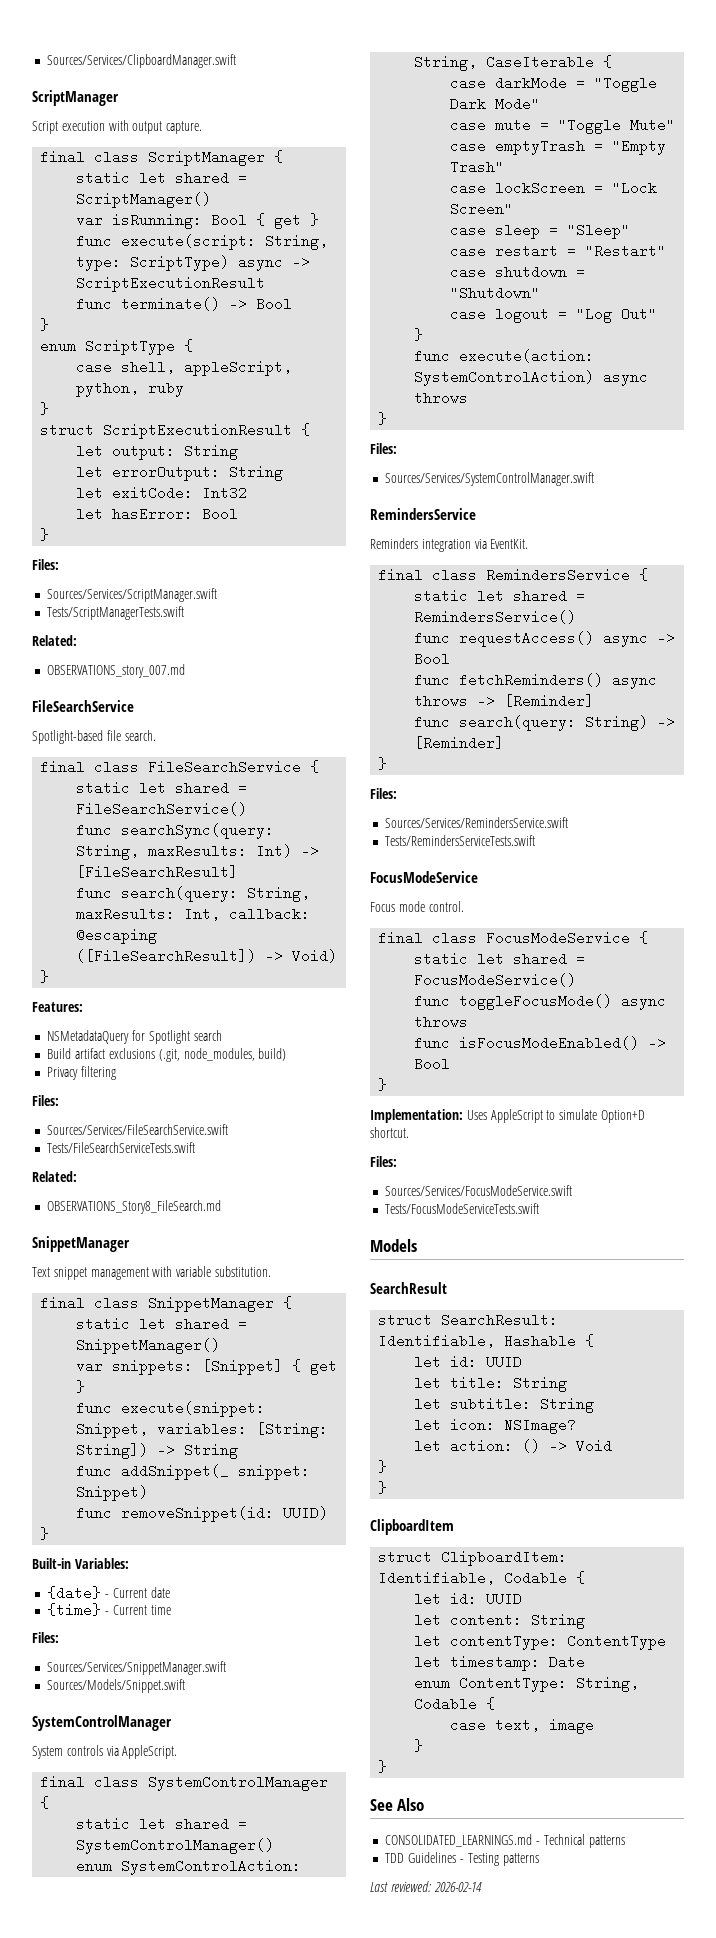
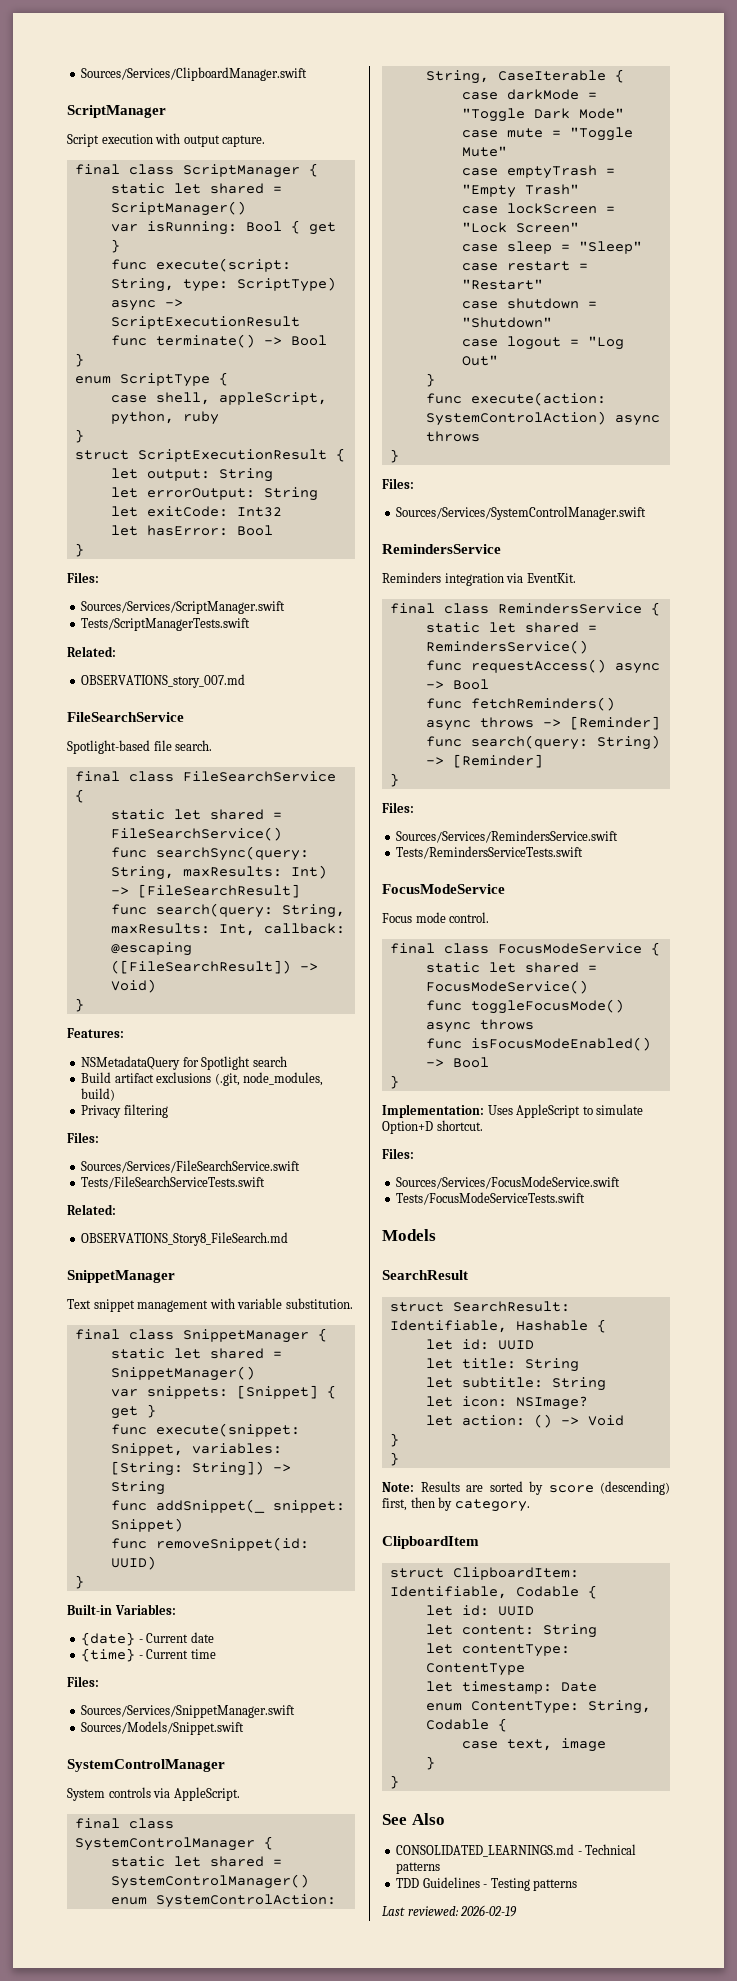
(388, 1487) none -> [382,1481,670,1495] [382,1497,530,1512] // Note: Results are sorted by score (descending) first, then by category.
[433,1882,482,1892] 2026-02-14 -> [460,1905,518,1917] 2026-02-19

